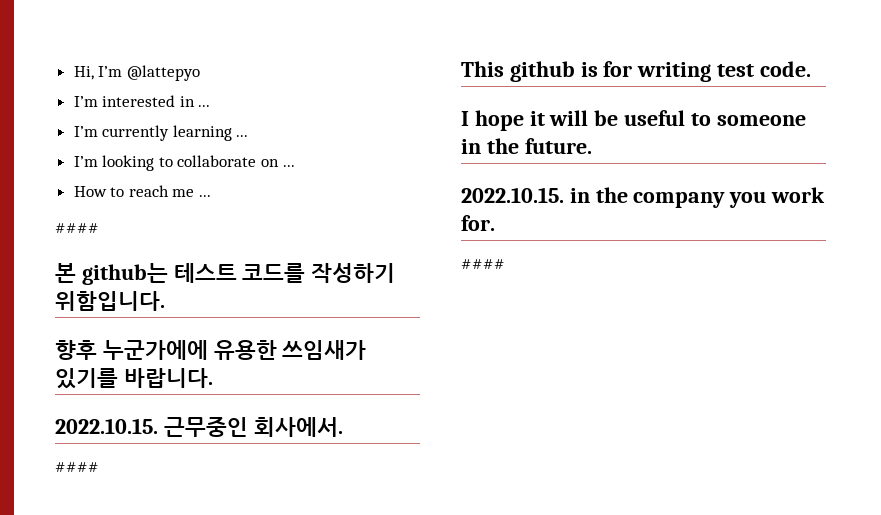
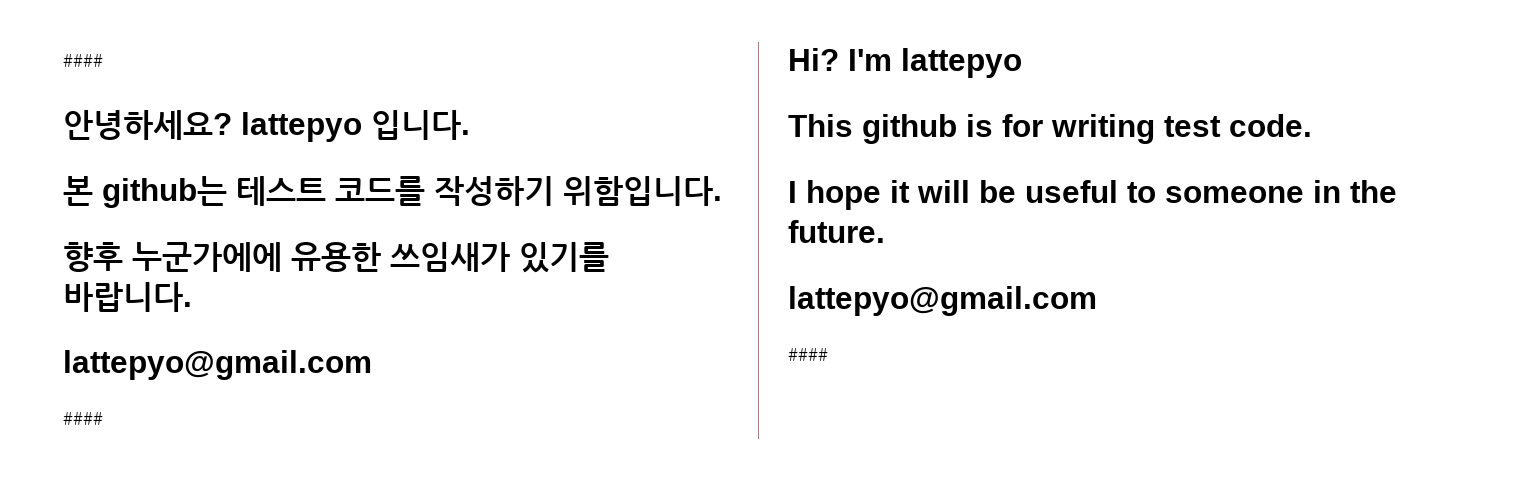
[73,65,200,81] [73,95,211,107] [73,125,249,141] [73,155,295,171] [73,185,212,197] [55,223,99,233] Hi, I’m @lattepyo // I’m interested in ... // I’m currently learning ... // I’m looking to collaborate on ... // How to reach me ... // #### -> [63,54,103,67] [63,110,470,142] #### // 안녕하세요? lattepyo 입니다.
[55,417,343,437] [55,462,99,472] 2022.10.15. 근무중인 회사에서. // #### -> [63,350,372,380] [63,412,103,425] [788,48,1022,78] lattepyo@gmail.com // #### // Hi? I'm lattepyo
[461,187,826,208] [461,215,495,231] 2022.10.15. in the company you work for. -> [788,286,1097,316] lattepyo@gmail.com

